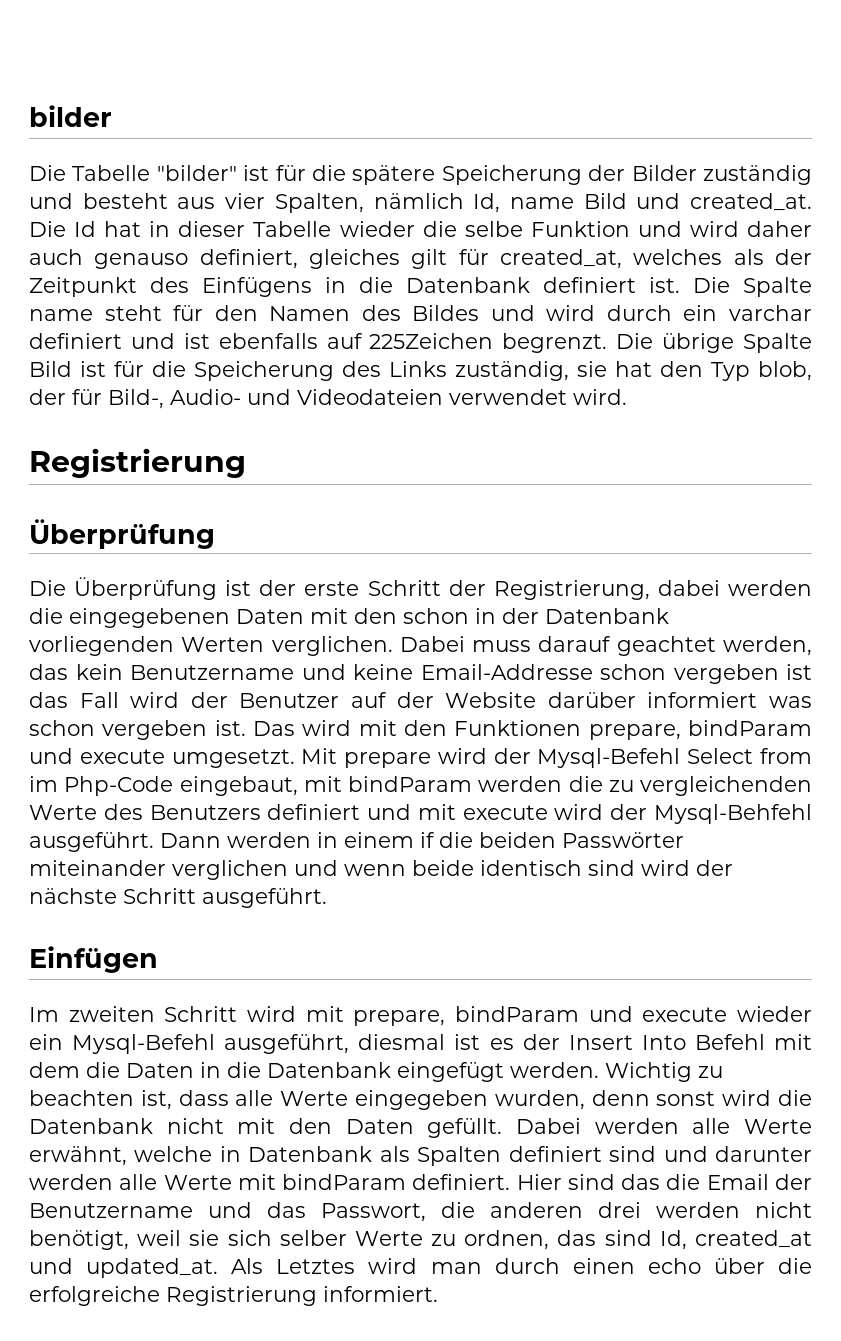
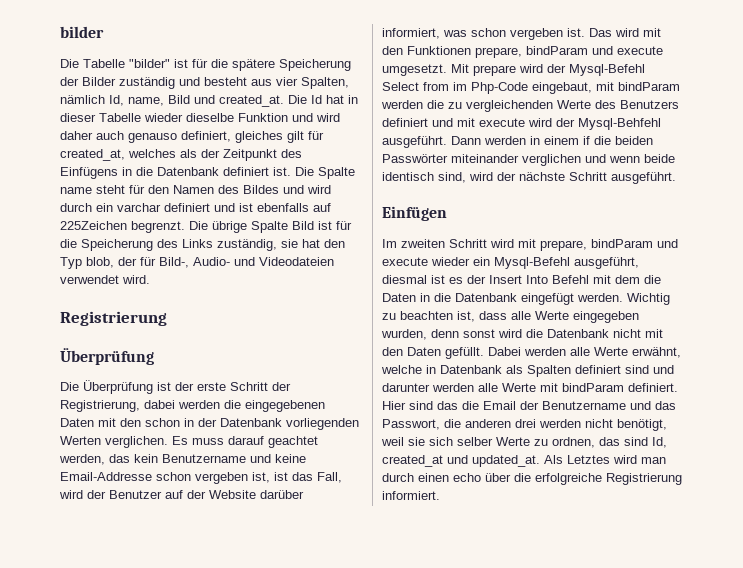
[509,197,574,209] name -> [128,97,164,106] name,
[422,221,523,237] die selbe -> [186,113,234,122] dieselbe
[399,636,465,652] Dabei -> [172,436,188,445] Es
(779, 674) none -> [252,472,270,483] ist,
[79,692,119,708] Fall -> [317,472,342,483] Fall,
[647,692,758,708] informiert -> [382,28,440,39] informiert,
[588,860,635,876] sind -> [438,172,466,183] sind,

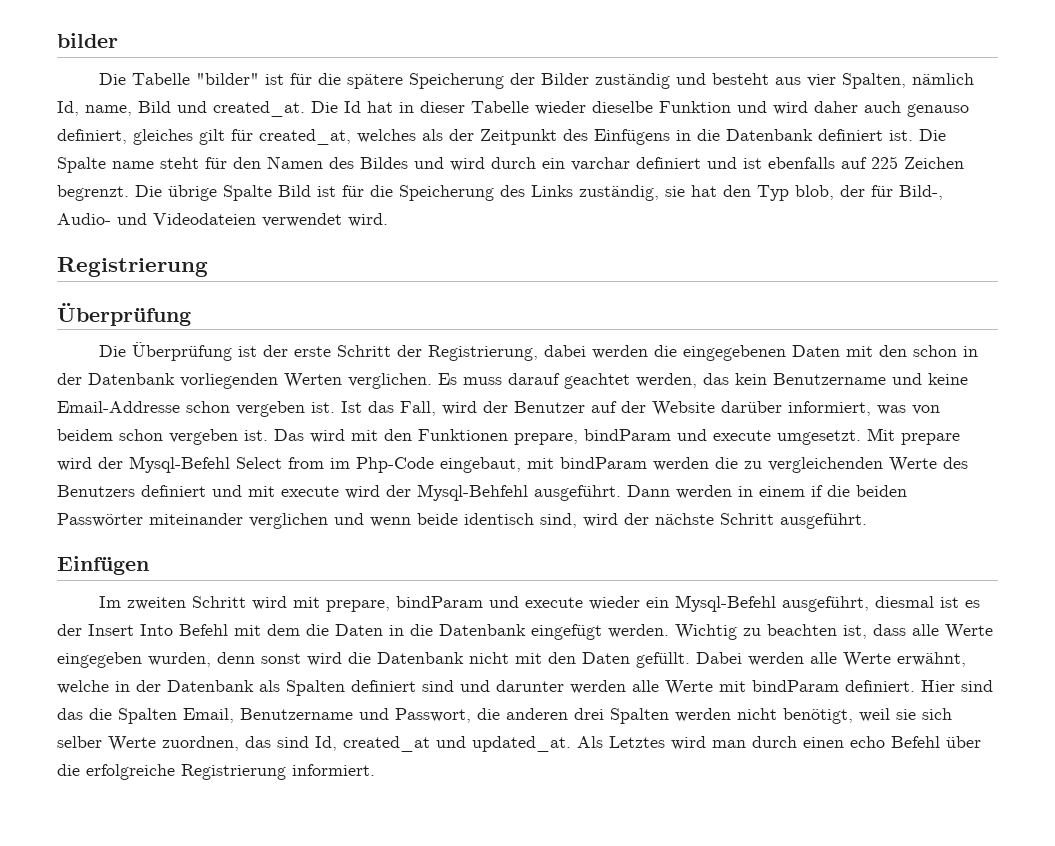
[60,221,127,230] 225Zeichen -> [871,156,964,169] 225 Zeichen
[252,472,288,483] ist, ist -> [311,401,362,413] ist. Ist
(467, 33) none -> [912,405,940,415] [57,429,113,441] von beidem
(436, 369) none -> [136,680,161,692] der
[483,401,676,410] Email der Benutzername und das -> [118,708,389,724] Spalten Email, Benutzername und
(536, 423) none -> [610,708,669,724] Spalten
[534,437,595,448] zu ordnen, -> [162,736,239,751] zuordnen,
(481, 477) none -> [891,736,940,748] Befehl

